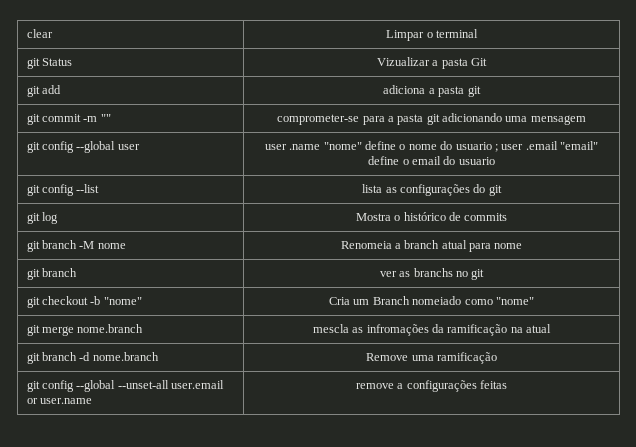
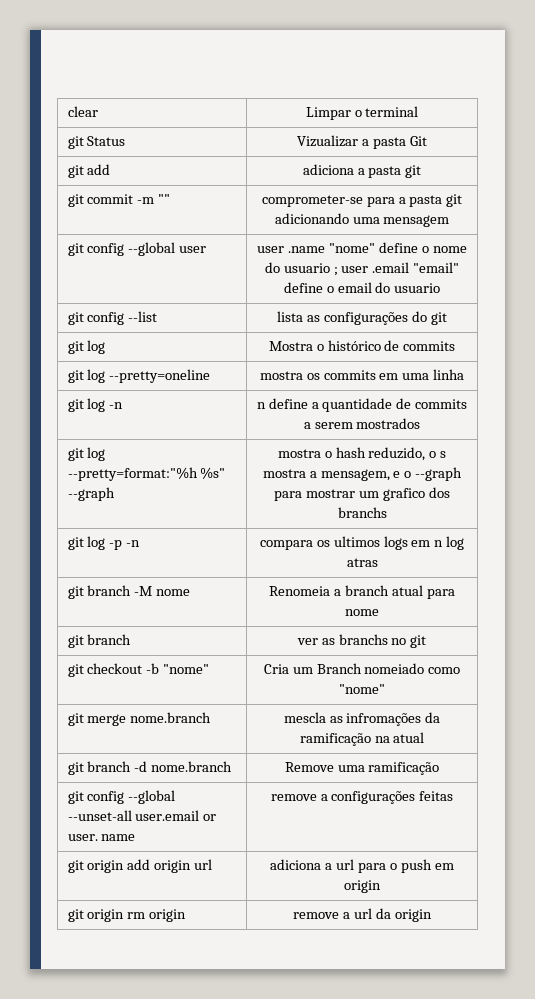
(508, 217) none -> [67,369,211,383] [259,369,465,380] [67,398,124,412] [256,398,468,412] [303,418,421,429] [67,447,106,461] [67,467,226,481] [67,487,115,501] [277,447,447,461] [262,467,463,481] [274,487,450,501] [337,507,387,518] [67,536,141,550] [259,536,465,550] [346,558,378,567] // git log --pretty=oneline | mostra os commits em uma linha // git log -n | n define a quantidade de commits a serem mostrados // git log --pretty=format:"%h %s" --graph | mostra o hash reduzido, o s mostra a mensagem, e o --graph para mostrar um grafico dos branchs // git log -p -n | compara os ultimos logs em n log atras
[40,398,93,404] user.name -> [67,834,136,841] user. name
(508, 384) none -> [67,859,213,873] [270,859,454,873] [344,880,381,893] [67,909,187,922] [293,908,432,922] // git origin add origin url | adiciona a url para o push em origin // git origin rm origin | remove a url da origin

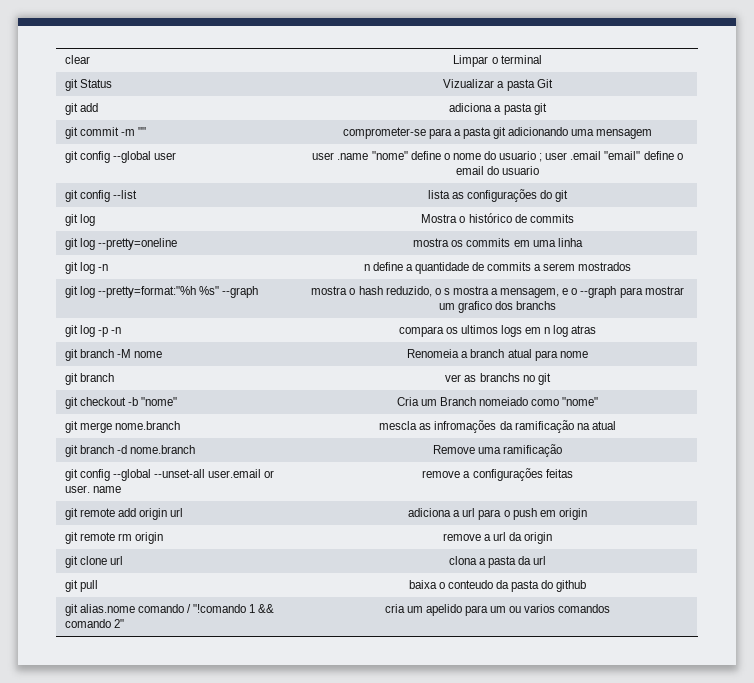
[87,860,125,873] origin -> [79,508,115,517] remote
[87,909,125,922] origin -> [79,532,115,541] remote
(432, 915) none -> [64,556,123,568] [448,556,547,568] [64,580,98,592] [408,580,587,592] [64,604,275,616] [64,619,124,628] [384,604,611,616] // git clone url | clona a pasta da url // git pull | baixa o conteudo da pasta do github // git alias.nome comando / "!comando 1 && comando 2" | cria um apelido para um ou varios comandos

